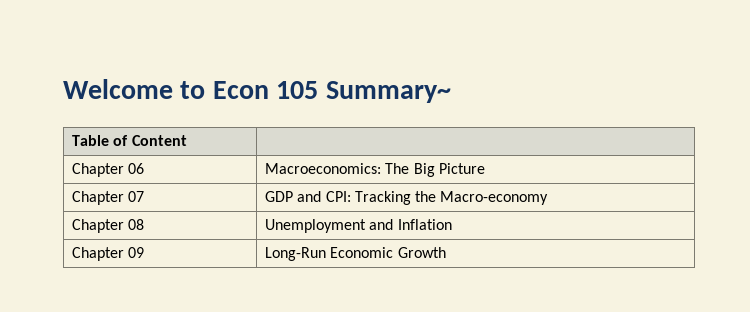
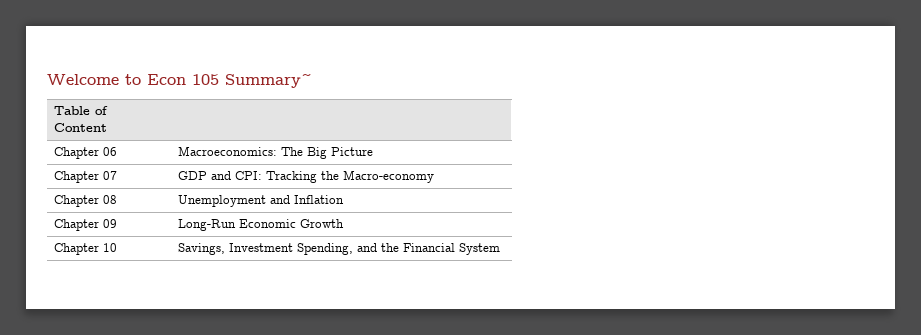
(446, 252) none -> [54,243,118,255] [178,243,501,255] // Chapter 10 | Savings, Investment Spending, and the Financial System

